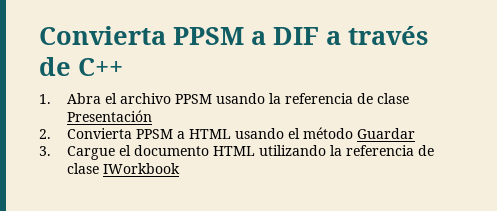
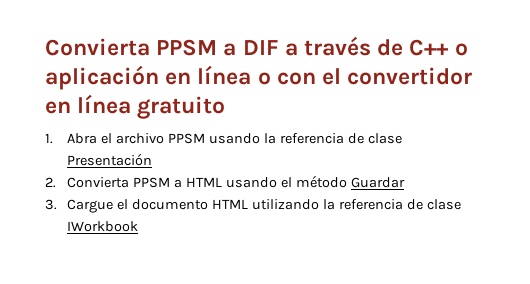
(123, 67) none -> [454,43,468,56] [45,65,473,90] [45,94,226,119] o aplicación en línea o con el convertidor en línea gratuito

